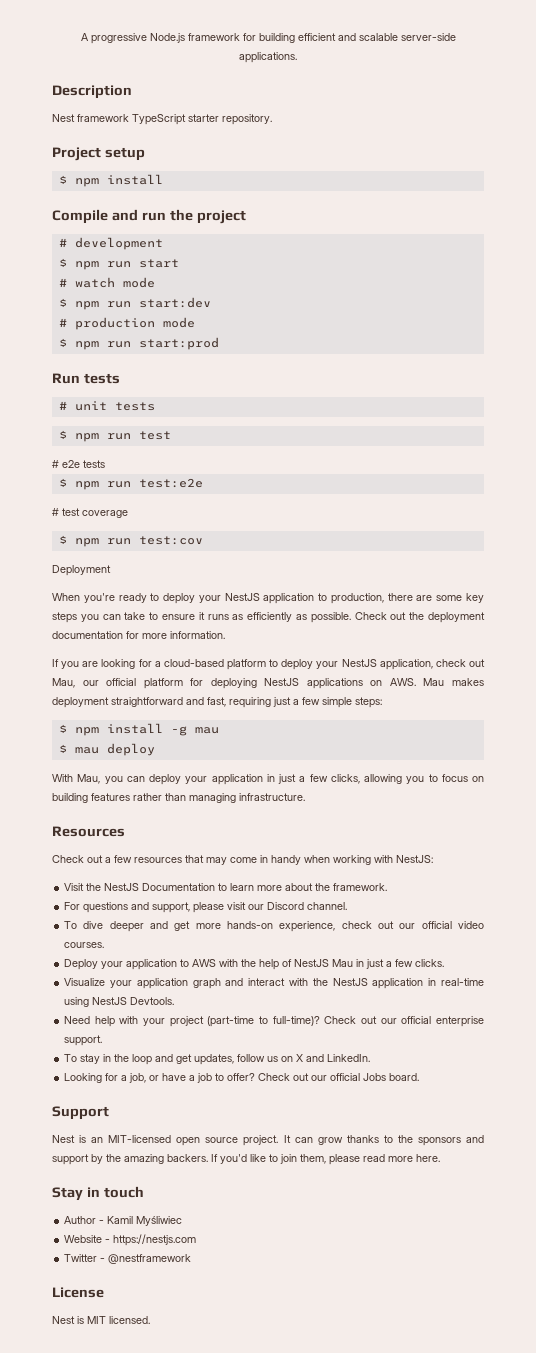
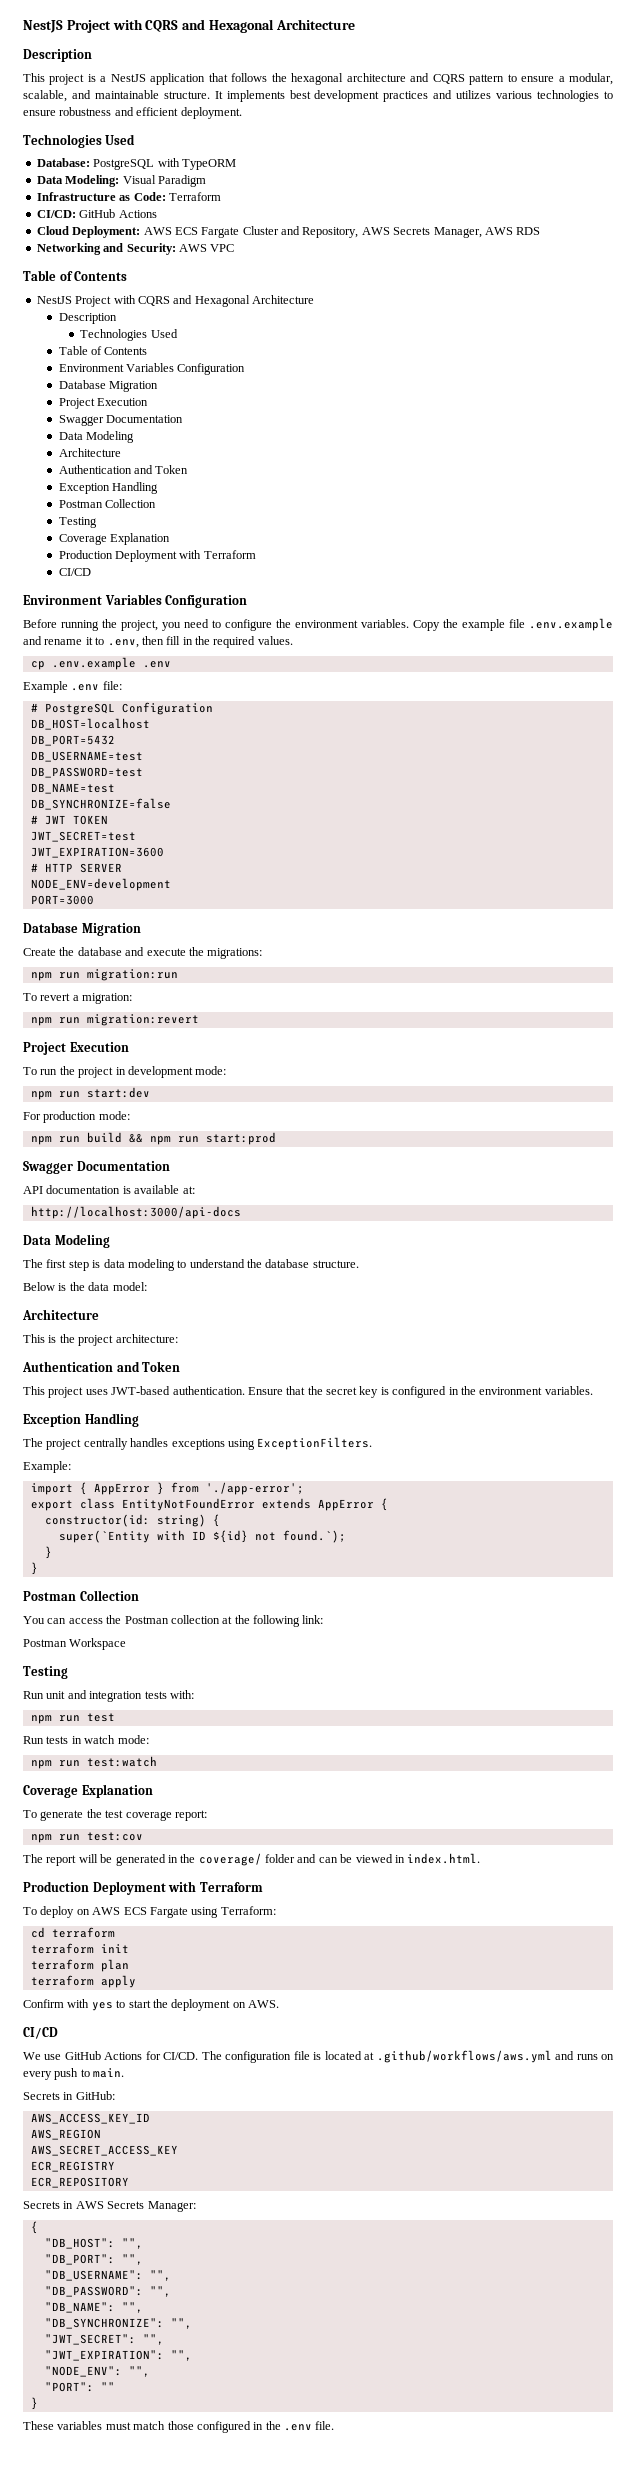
[80,33,456,44] [239,52,297,63] [52,85,132,99] [52,114,272,125] [52,147,145,161] [58,174,163,187] [52,209,246,224] [58,237,163,250] [58,258,179,270] [58,277,155,288] [58,297,211,310] [58,317,195,330] [58,337,219,350] [52,373,120,384] [58,401,155,411] [58,430,67,439] A progressive Node.js framework for building efficient and scalable server-side applications. // Description // Nest framework TypeScript starter repository. // Project setup // $ npm install // Compile and run the project // # development // $ npm run start // # watch mode // $ npm run start:dev // # production mode // $ npm run start:prod // Run tests // # unit tests // $ -> [23,19,355,33] [23,49,92,62] [23,73,614,85] [23,90,613,102] [23,107,242,119] [23,134,136,148] [36,158,236,170] [36,175,206,187] [36,192,221,201] [36,209,157,218] [36,226,541,238] [36,243,235,255] [23,270,128,281] [36,295,314,307] [58,313,117,324] [80,329,178,341] [58,346,148,355] [58,363,246,375] [58,380,158,392] [58,398,148,409] [58,415,183,426] [58,431,134,443] [58,448,121,457] [58,465,189,474] [58,482,158,494] [58,499,156,508] [58,517,97,528] [58,533,170,545] [58,550,256,562] [58,568,91,576] [23,594,248,608] [23,618,613,631] [23,636,293,648] [30,657,171,670] [23,681,122,693] [30,702,213,715] [30,718,150,730] [30,735,115,746] [30,751,143,762] [30,767,143,778] [30,783,115,794] [30,798,171,810] [30,815,108,825] [30,831,136,842] [30,847,164,858] [30,863,122,873] [30,878,171,891] [30,895,94,905] [23,922,141,936] [23,947,263,959] [30,969,178,981] [23,993,133,1004] [30,1014,199,1026] [23,1042,129,1055] [23,1066,227,1078] [30,1087,150,1100] [23,1111,130,1123] [30,1132,276,1145] [23,1161,170,1174] [23,1185,195,1194] [30,1206,241,1219] [23,1234,110,1248] [23,1259,359,1271] [23,1282,147,1291] [22,1309,99,1320] [23,1334,178,1346] [22,1361,181,1372] [23,1386,593,1398] [23,1413,139,1427] [23,1437,373,1450] [23,1461,71,1473] [30,1482,304,1495] [30,1498,388,1511] [44,1514,220,1527] [58,1530,346,1543] [44,1546,52,1559] [30,1562,38,1575] [23,1590,139,1601] [23,1615,324,1627] [23,1638,127,1650] [23,1666,68,1679] [23,1690,194,1702] NestJS Project with CQRS and Hexagonal Architecture // Description // This project is a NestJS application that follows the hexagonal architecture and CQRS pattern to ensure a modular, scalable, and maintainable structure. It implements best development practices and utilizes various technologies to ensure robustness and efficient deployment. // Technologies Used // Database: PostgreSQL with TypeORM // Data Modeling: Visual Paradigm // Infrastructure as Code: Terraform // CI/CD: GitHub Actions // Cloud Deployment: AWS ECS Fargate Cluster and Repository, AWS Secrets Manager, AWS RDS // Networking and Security: AWS VPC // Table of Contents // NestJS Project with CQRS and Hexagonal Architecture // Description // Technologies Used // Table of Contents // Environment Variables Configuration // Database Migration // Project Execution // Swagger Documentation // Data Modeling // Architecture // Authentication and Token // Exception Handling // Postman Collection // Testing // Coverage Explanation // Production Deployment with Terraform // CI/CD // Environment Variables Configuration // Before running the project, you need to configure the environment variables. Copy the example file .env.example and rename it to .env, then fill in the required values. // cp .env.example .env // Example .env file: // # PostgreSQL Configuration // DB_HOST=localhost // DB_PORT=5432 // DB_USERNAME=test // DB_PASSWORD=test // DB_NAME=test // DB_SYNCHRONIZE=false // # JWT TOKEN // JWT_SECRET=test // JWT_EXPIRATION=3600 // # HTTP SERVER // NODE_ENV=development // PORT=3000 // Database Migration // Create the database and execute the migrations: // npm run migration:run // To revert a migration: // npm run migration:revert // Project Execution // To run the project in development mode: // npm run start:dev // For production mode: // npm run build && npm run start:prod // Swagger Documentation // API documentation is available at: // http://localhost:3000/api-docs // Data Modeling // The first step is data modeling to understand the database structure. // Below is the data model: // Architecture // This is the project architecture: // Authentication and Token // This project uses JWT-based authentication. Ensure that the secret key is configured in the environment variables. // Exception Handling // The project centrally handles exceptions using ExceptionFilters. // Example: // import { AppError } from './app-error'; // export class EntityNotFoundError extends AppError { // constructor(id: string) { // super(`Entity with ID ${id} not found.`); // } // } // Postman Collection // You can access the Postman collection at the following link: // Postman Workspace // Testing // Run unit and integration tests with: //
[52,460,105,468] [58,478,203,490] [52,508,59,516] # e2e tests // $ npm run test:e2e // # -> [23,1735,149,1744] [30,1756,157,1769] [23,1784,153,1798] [23,1809,102,1821] Run tests in watch mode: // npm run test:watch // Coverage Explanation // To generate the
[58,535,67,544] // $ -> [174,1810,207,1821] report: //
[52,565,111,576] [52,593,485,604] [52,612,486,623] [52,631,225,639] [52,659,486,670] [52,678,484,689] [52,697,382,708] [58,723,219,736] [58,743,155,756] [52,774,484,785] [52,793,305,803] [52,826,125,837] [52,855,433,865] [64,883,388,891] [64,902,348,913] [64,921,484,932] [64,942,105,948] [64,959,445,970] [64,978,484,989] [64,997,175,1007] [64,1016,484,1027] [64,1035,103,1046] [64,1054,371,1065] [64,1073,420,1083] [52,1106,109,1120] [52,1135,484,1146] [52,1154,440,1165] [52,1186,144,1201] [64,1216,183,1226] [64,1234,197,1246] [64,1254,192,1264] [52,1287,104,1298] [52,1316,150,1324] Deployment // When you're ready to deploy your NestJS application to production, there are some key steps you can take to ensure it runs as efficiently as possible. Check out the deployment documentation for more information. // If you are looking for a cloud-based platform to deploy your NestJS application, check out Mau, our official platform for deploying NestJS applications on AWS. Mau makes deployment straightforward and fast, requiring just a few simple steps: // $ npm install -g mau // $ mau deploy // With Mau, you can deploy your application in just a few clicks, allowing you to focus on building features rather than managing infrastructure. // Resources // Check out a few resources that may come in handy when working with NestJS: // Visit the NestJS Documentation to learn more about the framework. // For questions and support, please visit our Discord channel. // To dive deeper and get more hands-on experience, check out our official video courses. // Deploy your application to AWS with the help of NestJS Mau in just a few clicks. // Visualize your application graph and interact with the NestJS application in real-time using NestJS Devtools. // Need help with your project (part-time to full-time)? Check out our official enterprise support. // To stay in the loop and get updates, follow us on X and LinkedIn. // Looking for a job, or have a job to offer? Check out our official Jobs board. // Support // Nest is an MIT-licensed open source project. It can grow thanks to the sponsors and support by the amazing backers. If you'd like to join them, please read more here. // Stay in touch // Author - Kamil Myśliwiec // Website - https://nestjs.com // Twitter - @nestframework // License // Nest is MIT licensed. -> [23,1853,481,1866] [23,1881,263,1895] [23,1906,276,1918] [30,1927,115,1938] [30,1943,129,1954] [30,1959,129,1972] [30,1975,136,1988] [23,1999,279,2011] [23,2027,58,2039] [23,2050,614,2063] [23,2068,125,2080] [23,2091,115,2100] [30,2113,150,2124] [30,2129,101,2140] [30,2145,178,2156] [30,2161,115,2172] [30,2177,129,2188] [23,2201,196,2212] [30,2221,38,2234] [44,2238,143,2249] [44,2254,143,2265] [44,2270,171,2281] [44,2286,171,2297] [44,2302,143,2313] [44,2318,192,2329] [44,2334,164,2345] [44,2350,192,2361] [44,2366,150,2377] [44,2382,115,2392] [30,2397,38,2410] [23,2421,335,2433] The report will be generated in the coverage/ folder and can be viewed in index.html. // Production Deployment with Terraform // To deploy on AWS ECS Fargate using Terraform: // cd terraform // terraform init // terraform plan // terraform apply // Confirm with yes to start the deployment on AWS. // CI/CD // We use GitHub Actions for CI/CD. The configuration file is located at .github/workflows/aws.yml and runs on every push to main. // Secrets in GitHub: // AWS_ACCESS_KEY_ID // AWS_REGION // AWS_SECRET_ACCESS_KEY // ECR_REGISTRY // ECR_REPOSITORY // Secrets in AWS Secrets Manager: // { // "DB_HOST": "", // "DB_PORT": "", // "DB_USERNAME": "", // "DB_PASSWORD": "", // "DB_NAME": "", // "DB_SYNCHRONIZE": "", // "JWT_SECRET": "", // "JWT_EXPIRATION": "", // "NODE_ENV": "", // "PORT": "" // } // These variables must match those configured in the .env file.

